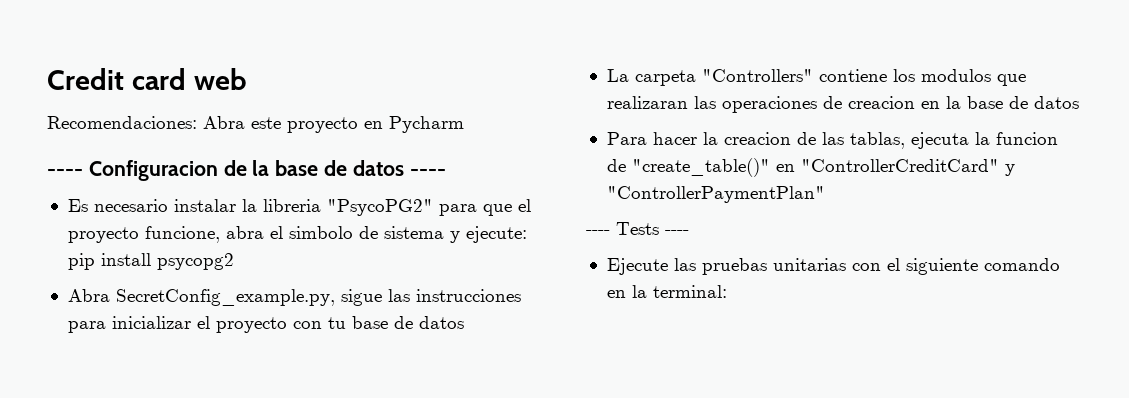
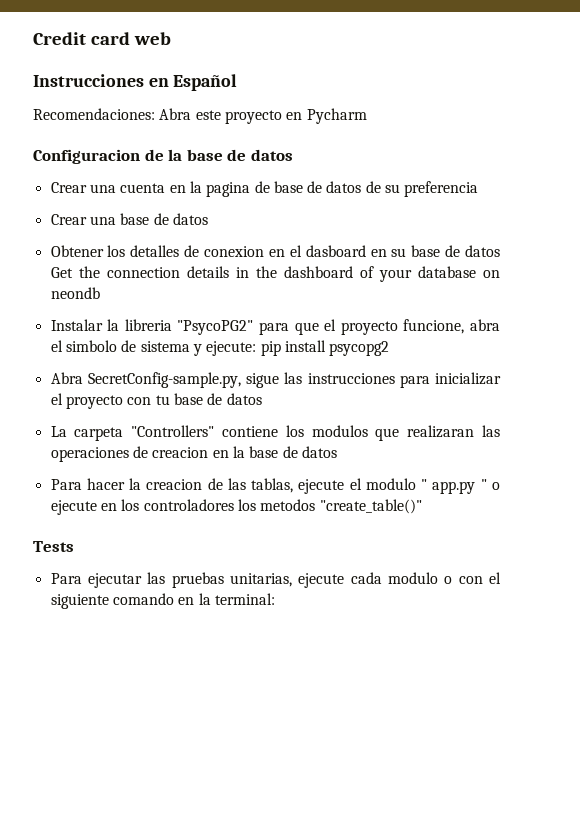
(247, 79) none -> [33,74,238,91] // Instrucciones en Español
[47,169,83,176] ---- -> (367, 116) none
[409,169,446,176] [67,199,236,212] ---- // Es necesario instalar -> [50,181,479,197] [50,213,208,225] [50,245,501,257] [50,266,501,282] [50,287,100,299] [50,319,103,331] // Crear una cuenta en la pagina de base de datos de su preferencia // Crear una base de datos // Obtener los detalles de conexion en el dasboard en su base de datos Get the connection details in the dashboard of your database on neondb // Instalar
[115,289,335,306] SecretConfig_example.py, -> [87,372,241,388] SecretConfig-sample.py,
[910,132,1058,149] [606,158,1015,177] [606,186,825,203] [586,222,689,235] [606,258,846,275] ejecuta la funcion de "create_table()" en "ControllerCreditCard" y "ControllerPaymentPlan" // ---- Tests ---- // Ejecute las pruebas unitarias -> [298,478,501,494] [50,499,422,515] [33,541,74,552] [50,572,453,588] ejecute el modulo " app.py " o ejecute en los controladores los metodos "create_table()" // Tests // Para ejecutar las pruebas unitarias, ejecute cada modulo o

